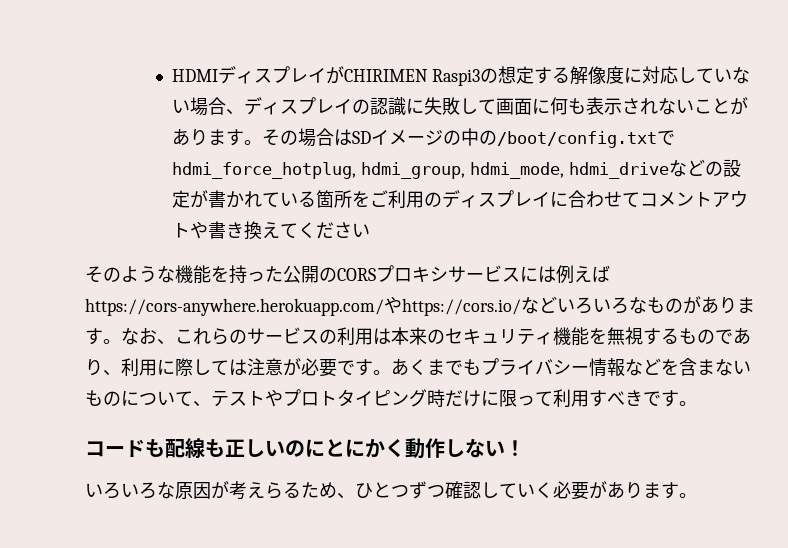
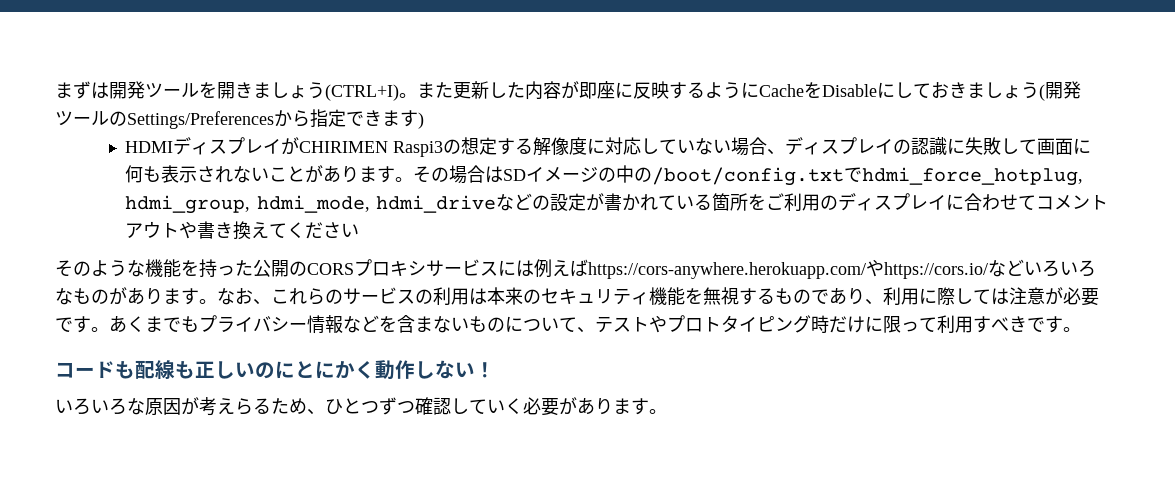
(172, 75) none -> [55,81,1081,101] [55,109,424,129] まずは開発ツールを開きましょう(CTRL+I)。また更新した内容が即座に反映するようにCacheをDisableにしておきましょう(開発ツールのSettings/Preferencesから指定できます) //

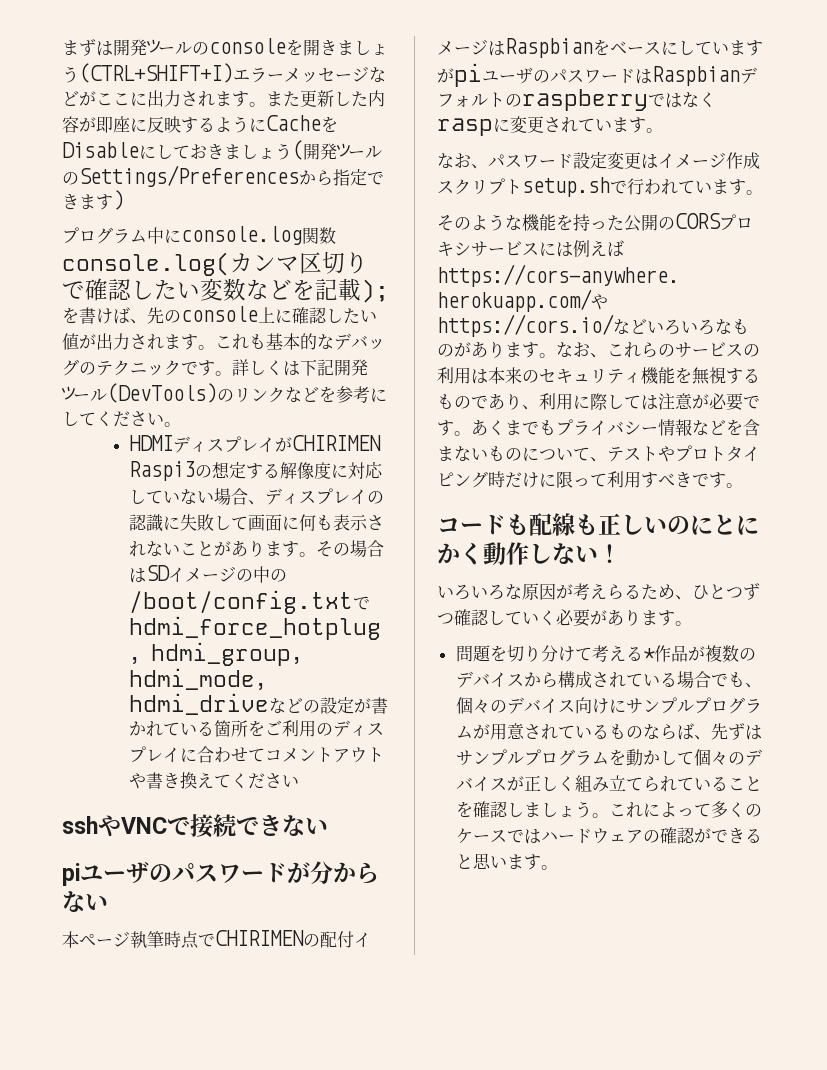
(199, 90) none -> [192,38,286,55] のconsole
[325,84,399,101] (CTRL+I) -> [79,63,386,83] [62,90,249,107] (CTRL+SHIFT+I)エラーメッセージなどがここに出力されます
(424, 120) none -> [62,226,336,245] [62,251,368,276] [62,278,389,303] [62,306,377,324] [62,333,385,350] [62,359,368,376] [61,383,387,403] [62,411,181,427] // プログラム中にconsole.log関数console.log(カンマ区切りで確認したい変数などを記載);を書けば、先のconsole上に確認したい値が出力されます。これも基本的なデバッグのテクニックです。詳しくは下記開発ツール(DevTools)のリンクなどを参考にしてください。
(360, 230) none -> [62,814,328,838] [62,861,379,886] [62,891,108,912] [62,930,371,949] [437,38,763,58] [437,63,757,87] [437,89,716,111] [437,116,663,136] [437,152,760,169] [437,177,763,197] // sshやVNCで接続できない // piユーザのパスワードが分からない // 本ページ執筆時点でCHIRIMENの配付イメージはRaspbianをベースにしていますがpiユーザのパスワードはRaspbianデフォルトのraspberryではなくraspに変更されています。 // なお、パスワード設定変更はイメージ作成スクリプトsetup.shで行われています。
(667, 411) none -> [455,645,756,662] [455,671,762,688] [455,697,762,714] [455,723,762,740] [455,749,762,766] [455,775,762,792] [455,801,762,818] [455,827,762,844] [455,853,558,870] // 問題を切り分けて考える*作品が複数のデバイスから構成されている場合でも、個々のデバイス向けにサンプルプログラムが用意されているものならば、先ずはサンプルプログラムを動かして個々のデバイスが正しく組み立てられていることを確認しましょう。これによって多くのケースではハードウェアの確認ができると思います。

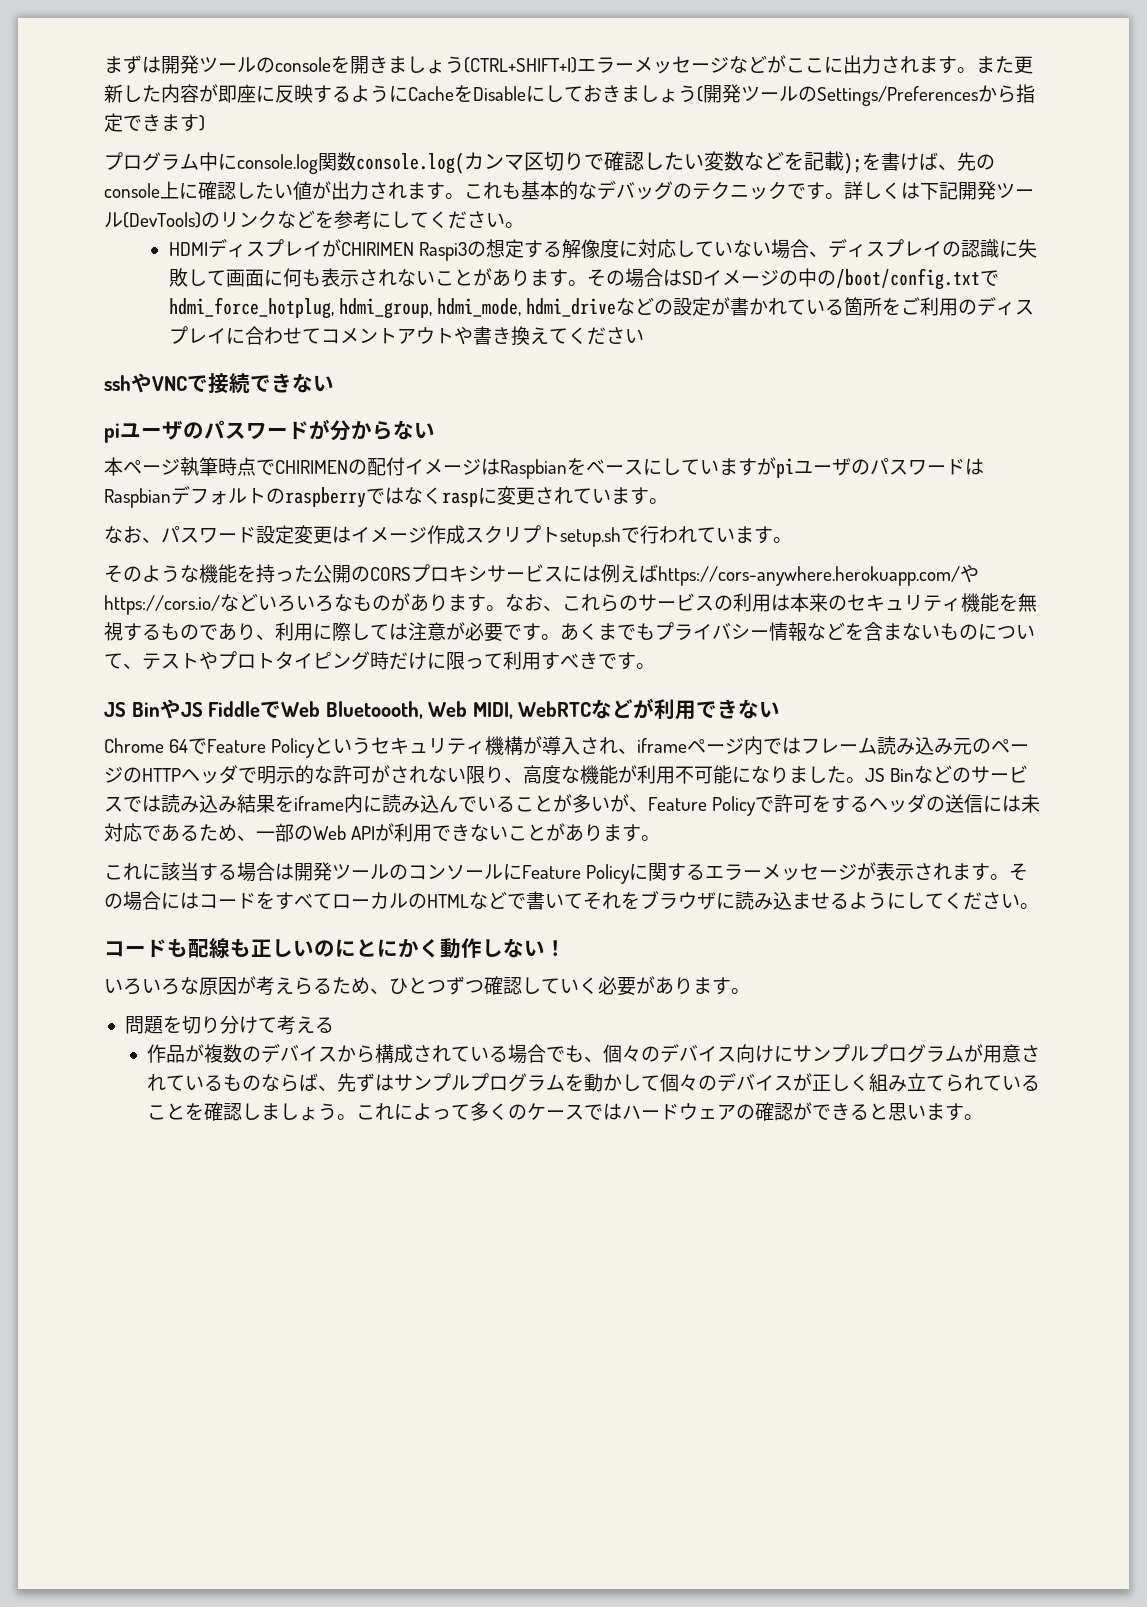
(743, 485) none -> [104,698,781,720] [104,736,1030,758] [104,765,1029,784] [104,794,1041,816] [104,823,661,842] [104,862,1029,884] [104,890,1039,911] // JS BinやJS FiddleでWeb Bluetoooth, Web MIDI, WebRTCなどが利用できない // Chrome 64でFeature Policyというセキュリティ機構が導入され、iframeページ内ではフレーム読み込み元のページのHTTPヘッダで明示的な許可がされない限り、高度な機能が利用不可能になりました。JS Binなどのサービスでは読み込み結果をiframe内に読み込んでいることが多いが、Feature Policyで許可をするヘッダの送信には未対応であるため、一部のWeb APIが利用できないことがあります。 // これに該当する場合は開発ツールのコンソールにFeature Policyに関するエラーメッセージが表示されます。その場合にはコードをすべてローカルのHTMLなどで書いてそれをブラウザに読み込ませるようにしてください。
[642,648,655,660] * -> (334, 1025) //

